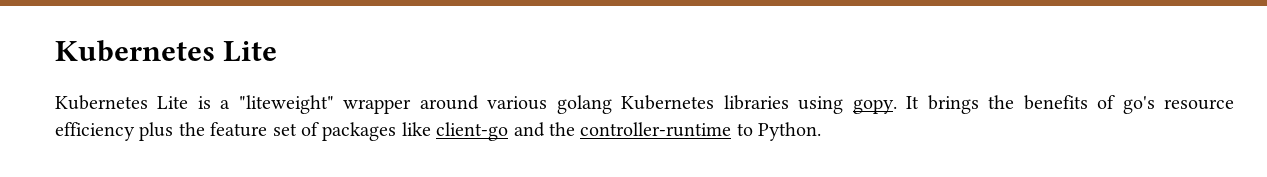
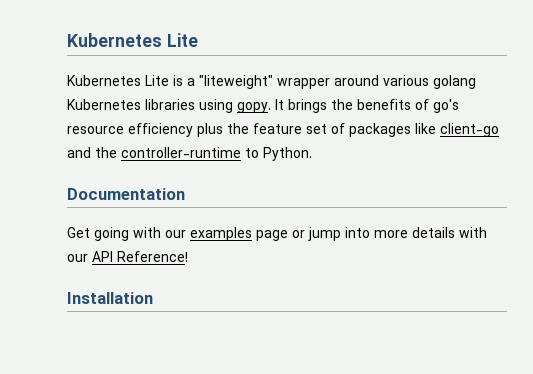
(822, 131) none -> [67,188,185,200] [67,227,487,241] [67,251,188,262] [67,292,153,304] // Documentation // Get going with our examples page or jump into more details with our API Reference! // Installation

